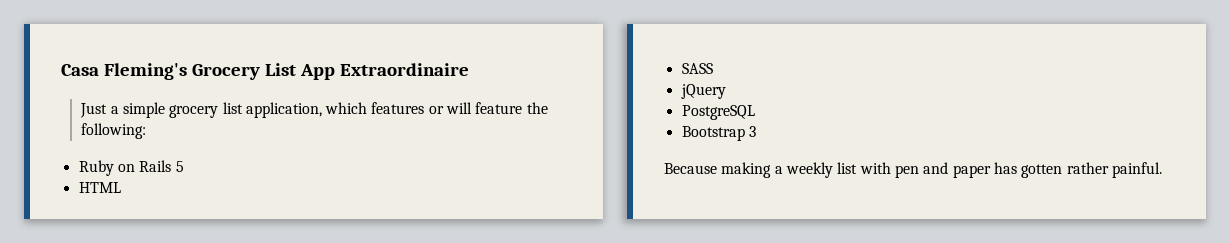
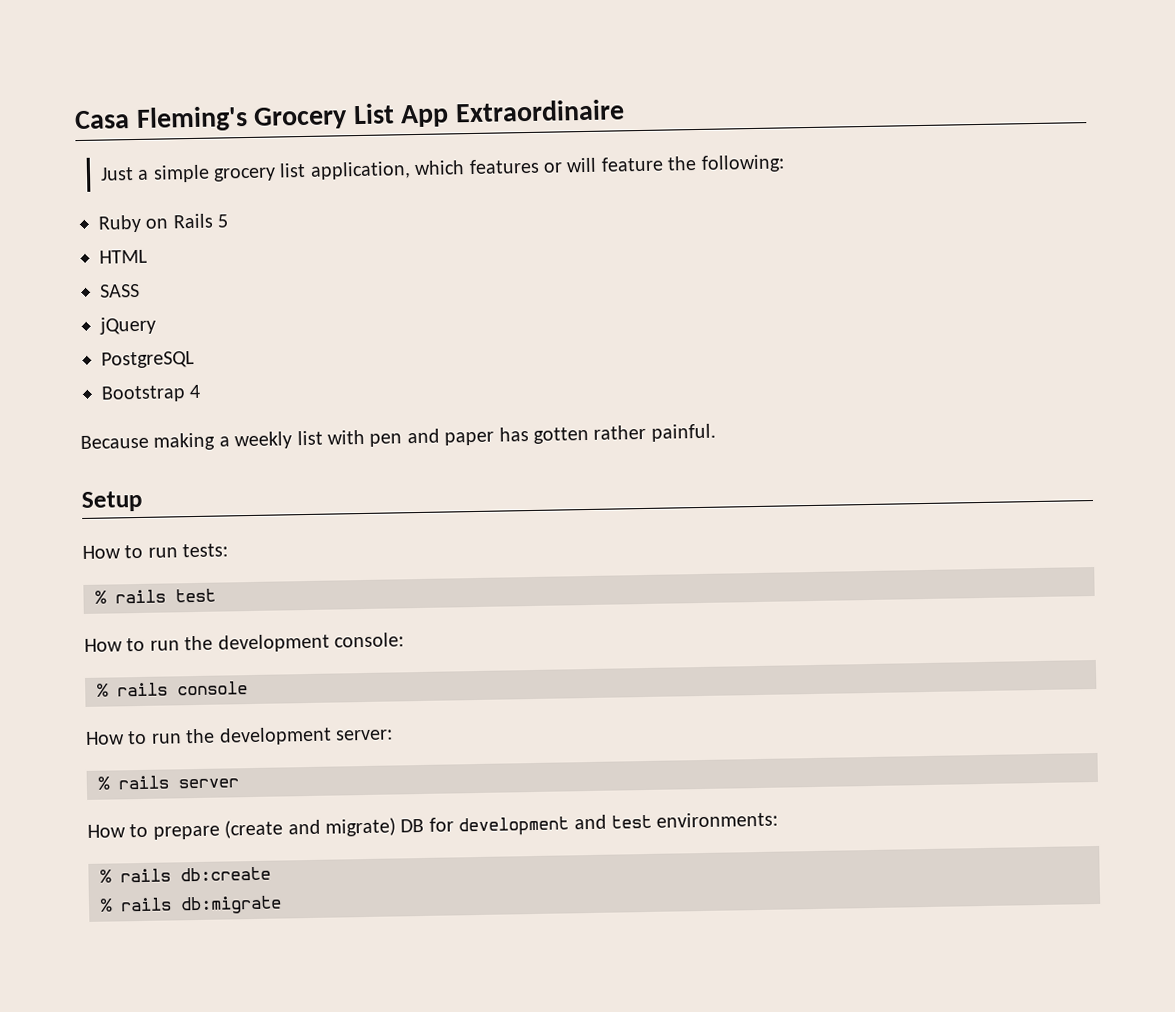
[748,126,756,137] 3 -> [189,384,202,399] 4
(1162, 170) none -> [81,490,143,512] [82,543,229,559] [95,588,216,604] [84,632,404,653] [97,681,248,697] [85,726,393,746] [98,775,239,790] [87,811,779,840] [100,866,271,883] [100,895,282,915] // Setup // How to run tests: // % rails test // How to run the development console: // % rails console // How to run the development server: // % rails server // How to prepare (create and migrate) DB for development and test environments: // % rails db:create // % rails db:migrate

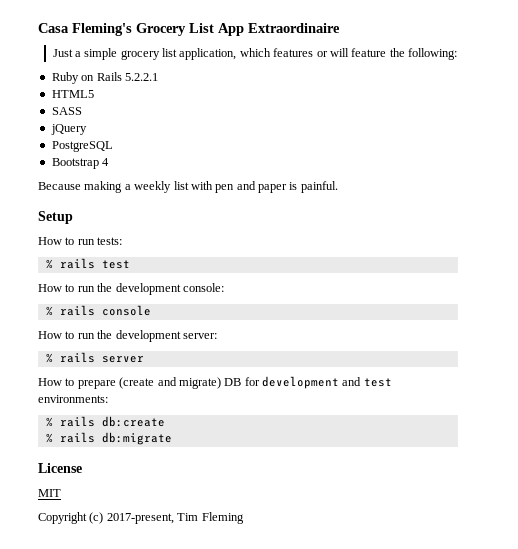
[217,214,229,228] [99,249,148,264] 5 // HTML -> [124,73,158,81] [51,90,94,98] 5.2.2.1 // HTML5
[498,424,647,444] has gotten rather -> [289,182,298,190] is
(282, 905) none -> [38,463,82,473] [38,489,61,497] [38,512,244,524] // License // MIT // Copyright (c) 2017-present, Tim Fleming

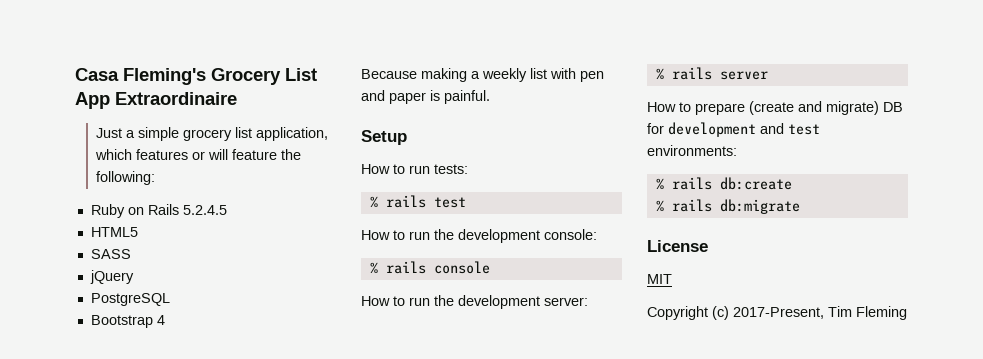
[124,73,158,81] 5.2.2.1 -> [182,205,227,215] 5.2.4.5
[106,513,174,524] 2017-present, -> [733,307,824,319] 2017-Present,

